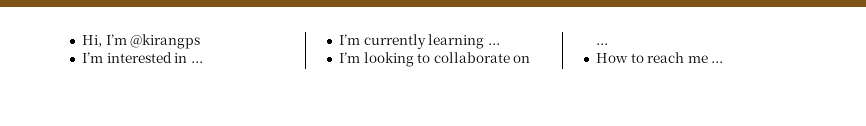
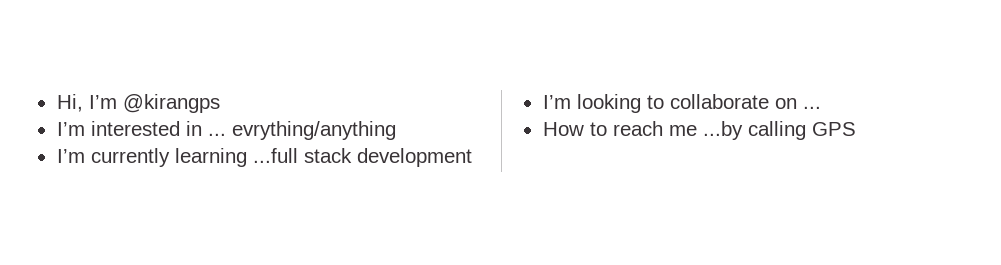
(203, 62) none -> [231,121,396,140] evrything/anything
[487,43,500,45] ... -> [252,148,472,167] ...full stack development
[711,61,724,63] ... -> [702,121,856,140] ...by calling GPS

